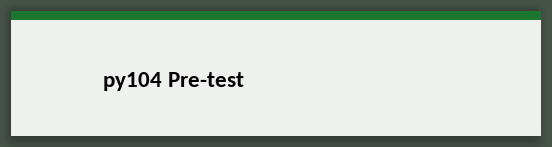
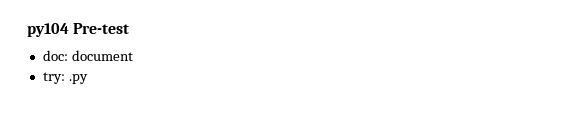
(245, 79) none -> [42,50,133,61] [42,72,88,84] // doc: document // try: .py

